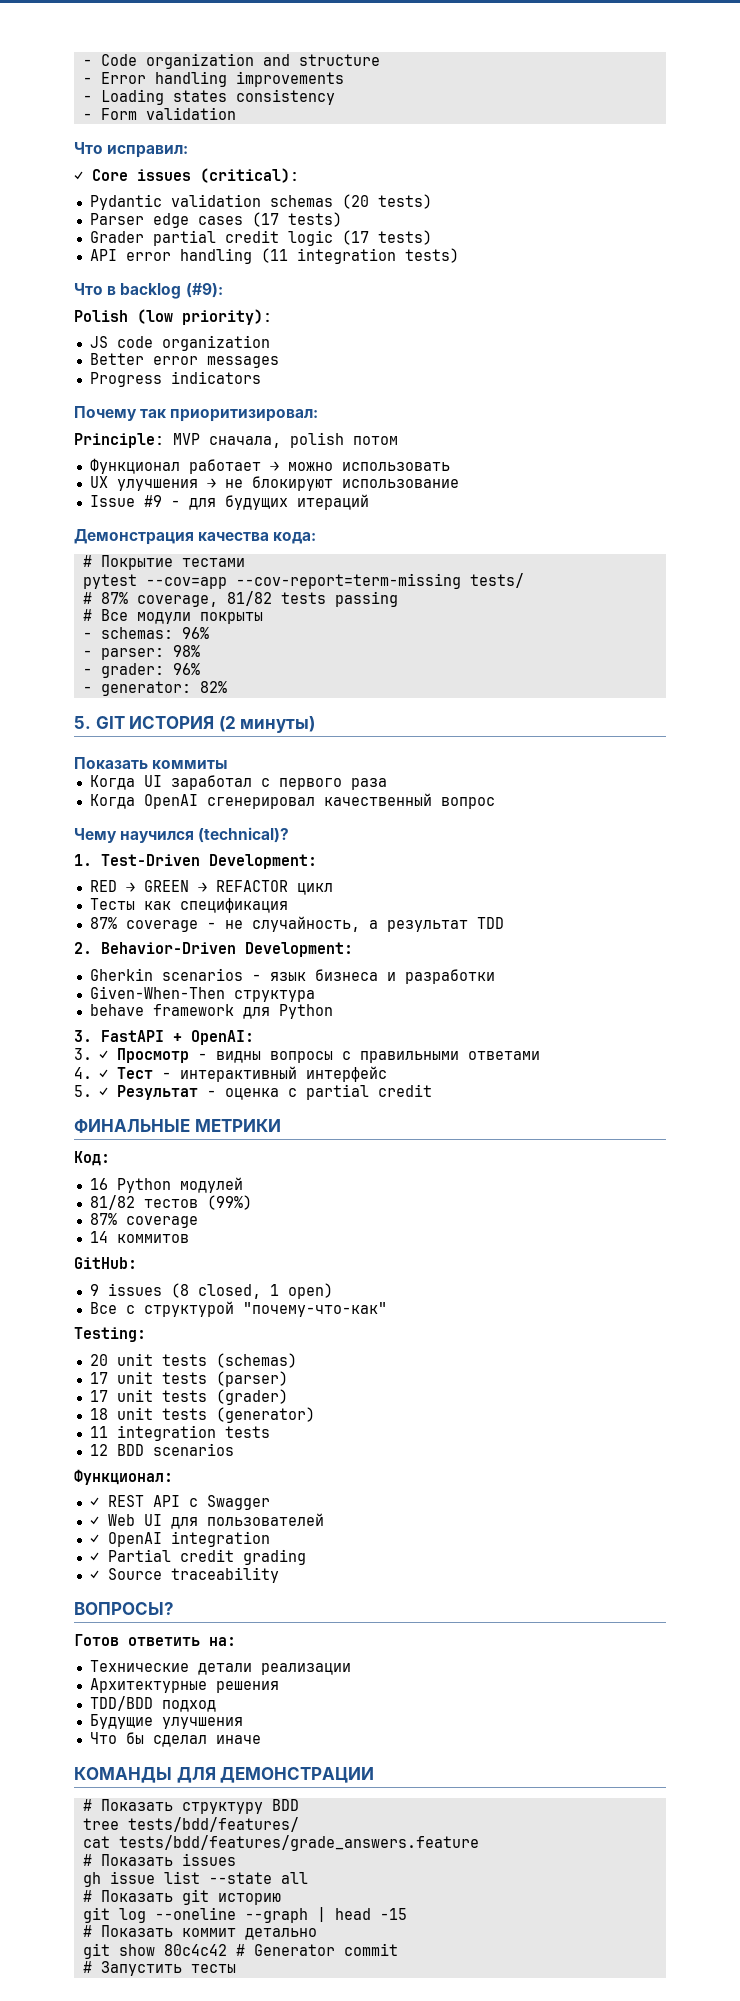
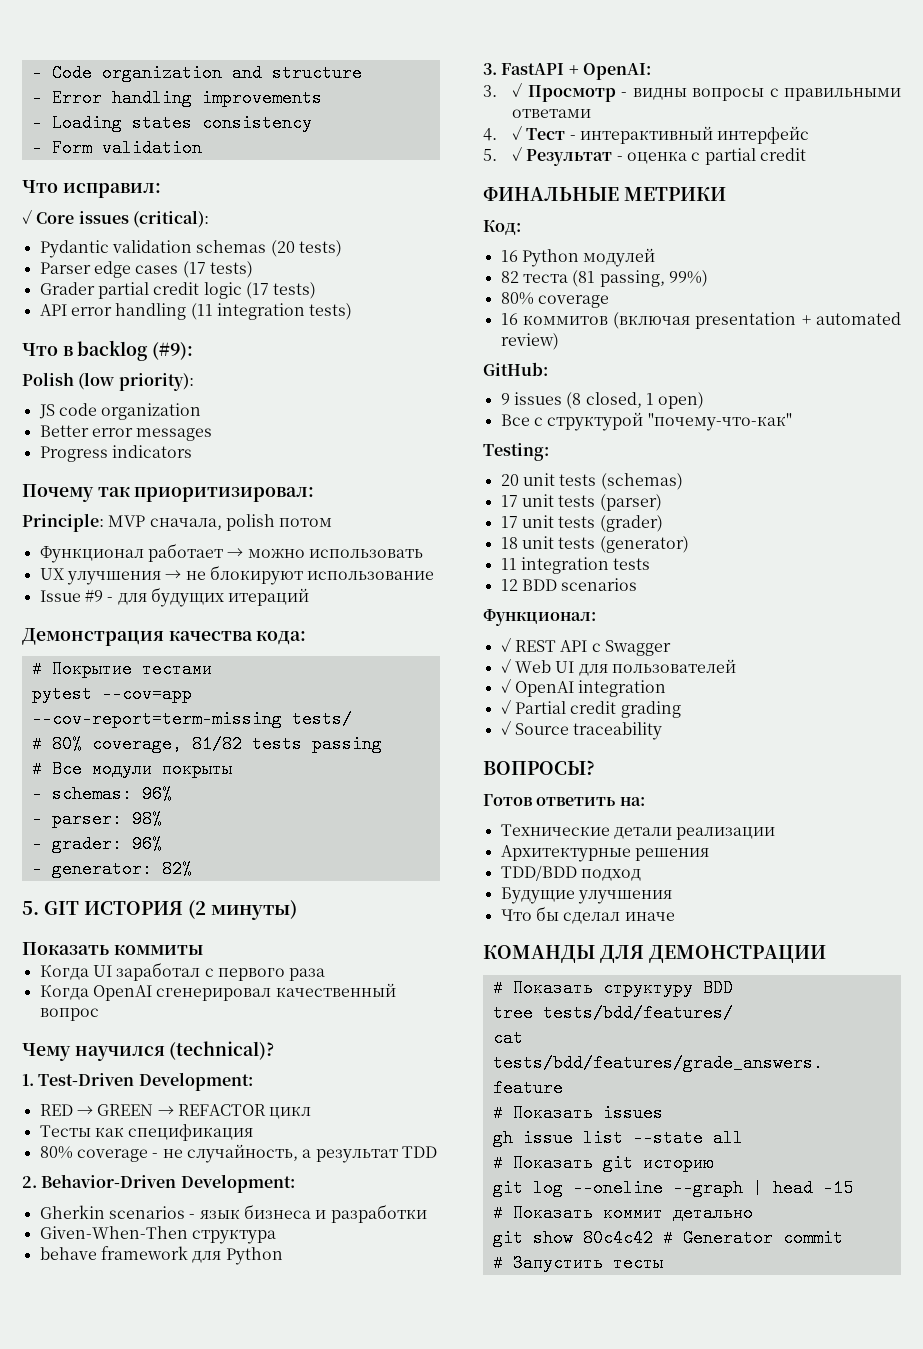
[100,592,128,604] 87% -> [51,735,82,753] 80%
[89,917,117,929] 87% -> [39,1146,73,1159] 80%
[89,1195,252,1210] [89,1213,117,1225] 81/82 тестов (99%) // 87% -> [500,270,708,287] [500,292,534,305] 82 теста (81 passing, 99%) // 80%
[89,1231,108,1243] 14 -> [500,313,518,325] 16
(189, 1238) none -> [613,312,901,329] [500,333,559,350] (включая presentation + automated review)

